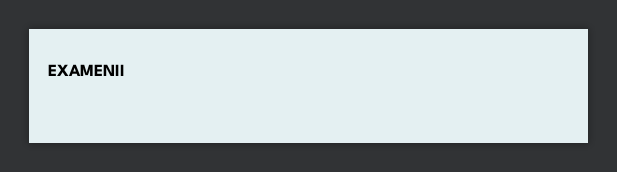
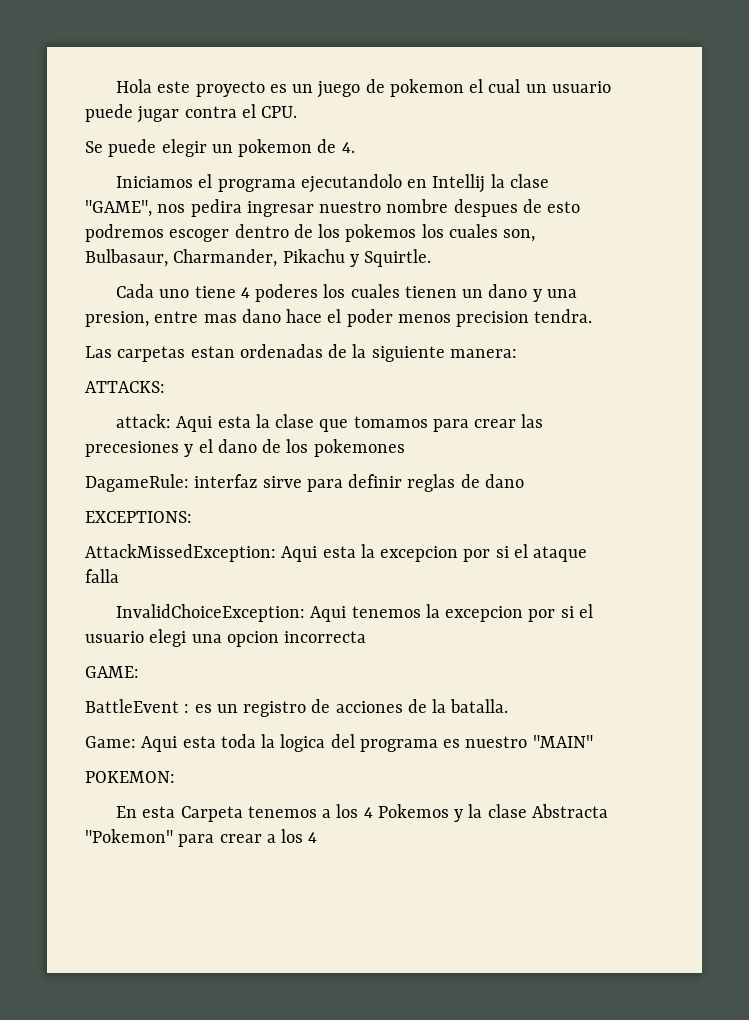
[48,64,125,76] EXAMENII -> [115,79,611,98] [85,104,298,123] [85,139,355,157] [115,174,549,193] [85,199,581,217] [85,224,536,242] [85,249,432,267] [115,284,577,302] [85,309,593,327] [85,344,517,362] [85,381,165,393] [115,414,544,432] [85,439,405,457] [85,474,524,492] [85,511,192,523] [85,544,588,562] [85,569,119,583] [115,604,593,622] [85,629,367,647] [85,666,139,678] [85,699,509,717] [85,734,593,752] [85,771,175,783] [115,804,608,822] [85,829,318,847] Hola este proyecto es un juego de pokemon el cual un usuario puede jugar contra el CPU. // Se puede elegir un pokemon de 4. // Iniciamos el programa ejecutandolo en Intellij la clase "GAME", nos pedira ingresar nuestro nombre despues de esto podremos escoger dentro de los pokemos los cuales son, Bulbasaur, Charmander, Pikachu y Squirtle. // Cada uno tiene 4 poderes los cuales tienen un dano y una presion, entre mas dano hace el poder menos precision tendra. // Las carpetas estan ordenadas de la siguiente manera: // ATTACKS: // attack: Aqui esta la clase que tomamos para crear las precesiones y el dano de los pokemones // DagameRule: interfaz sirve para definir reglas de dano // EXCEPTIONS: // AttackMissedException: Aqui esta la excepcion por si el ataque falla // InvalidChoiceException: Aqui tenemos la excepcion por si el usuario elegi una opcion incorrecta // GAME: // BattleEvent : es un registro de acciones de la batalla. // Game: Aqui esta toda la logica del programa es nuestro "MAIN" // POKEMON: // En esta Carpeta tenemos a los 4 Pokemos y la clase Abstracta "Pokemon" para crear a los 4

